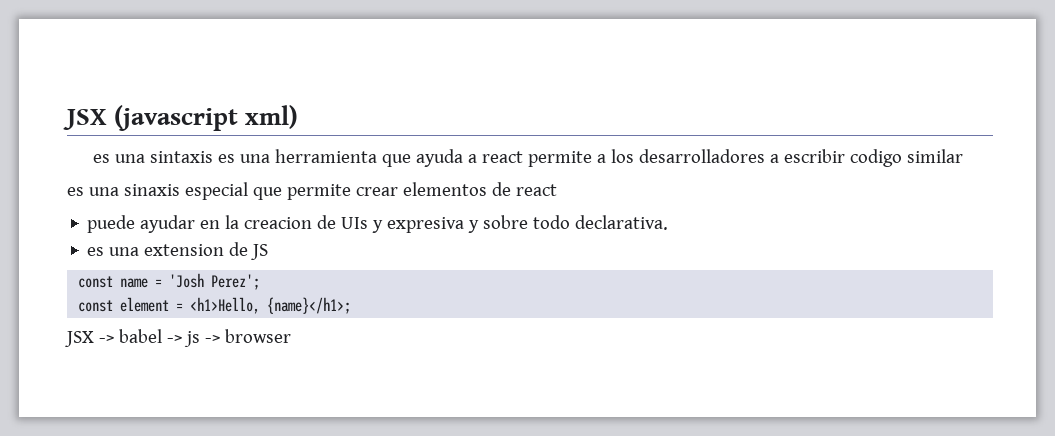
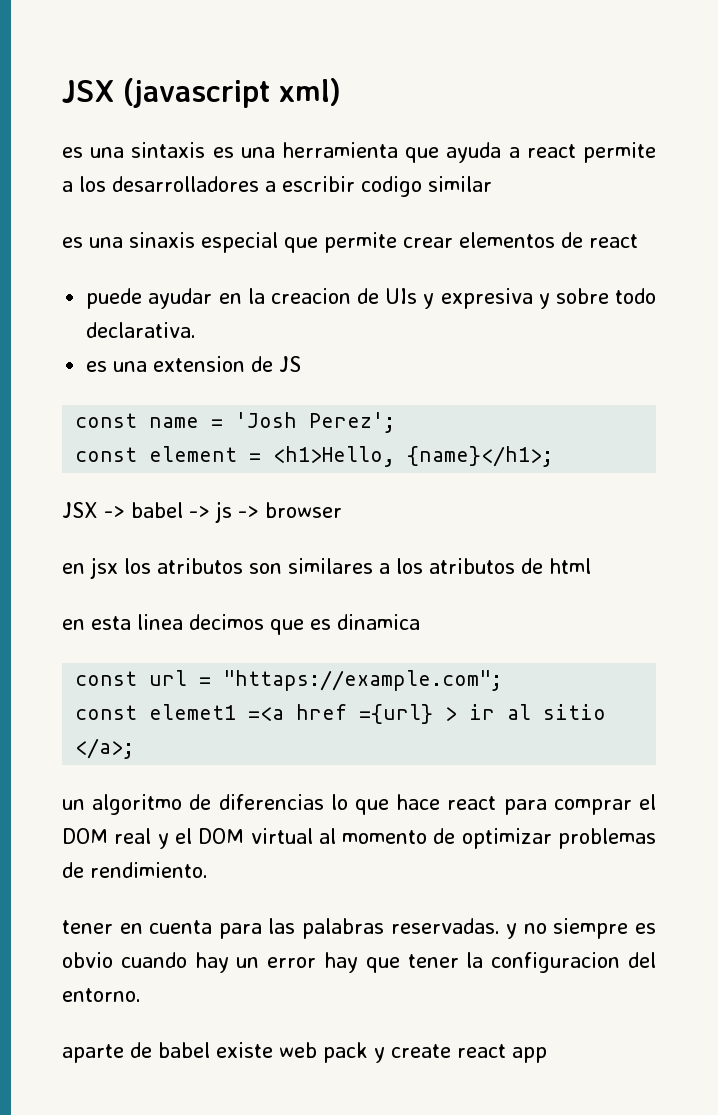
(291, 336) none -> [62,557,591,579] [62,614,420,635] [75,670,503,691] [75,704,607,724] [75,738,135,759] [62,794,656,815] [62,828,656,849] [62,862,208,878] [62,918,657,939] [62,952,656,973] [62,988,141,1002] [62,1042,547,1063] // en jsx los atributos son similares a los atributos de html // en esta linea decimos que es dinamica // const url = "httaps://example.com"; // const elemet1 =<a href ={url} > ir al sitio </a>; // un algoritmo de diferencias lo que hace react para comprar el DOM real y el DOM virtual al momento de optimizar problemas de rendimiento. // tener en cuenta para las palabras reservadas. y no siempre es obvio cuando hay un error hay que tener la configuracion del entorno. // aparte de babel existe web pack y create react app

